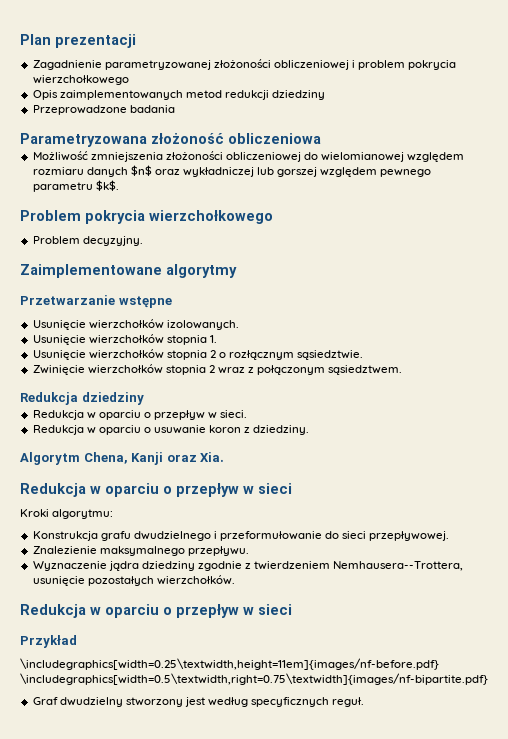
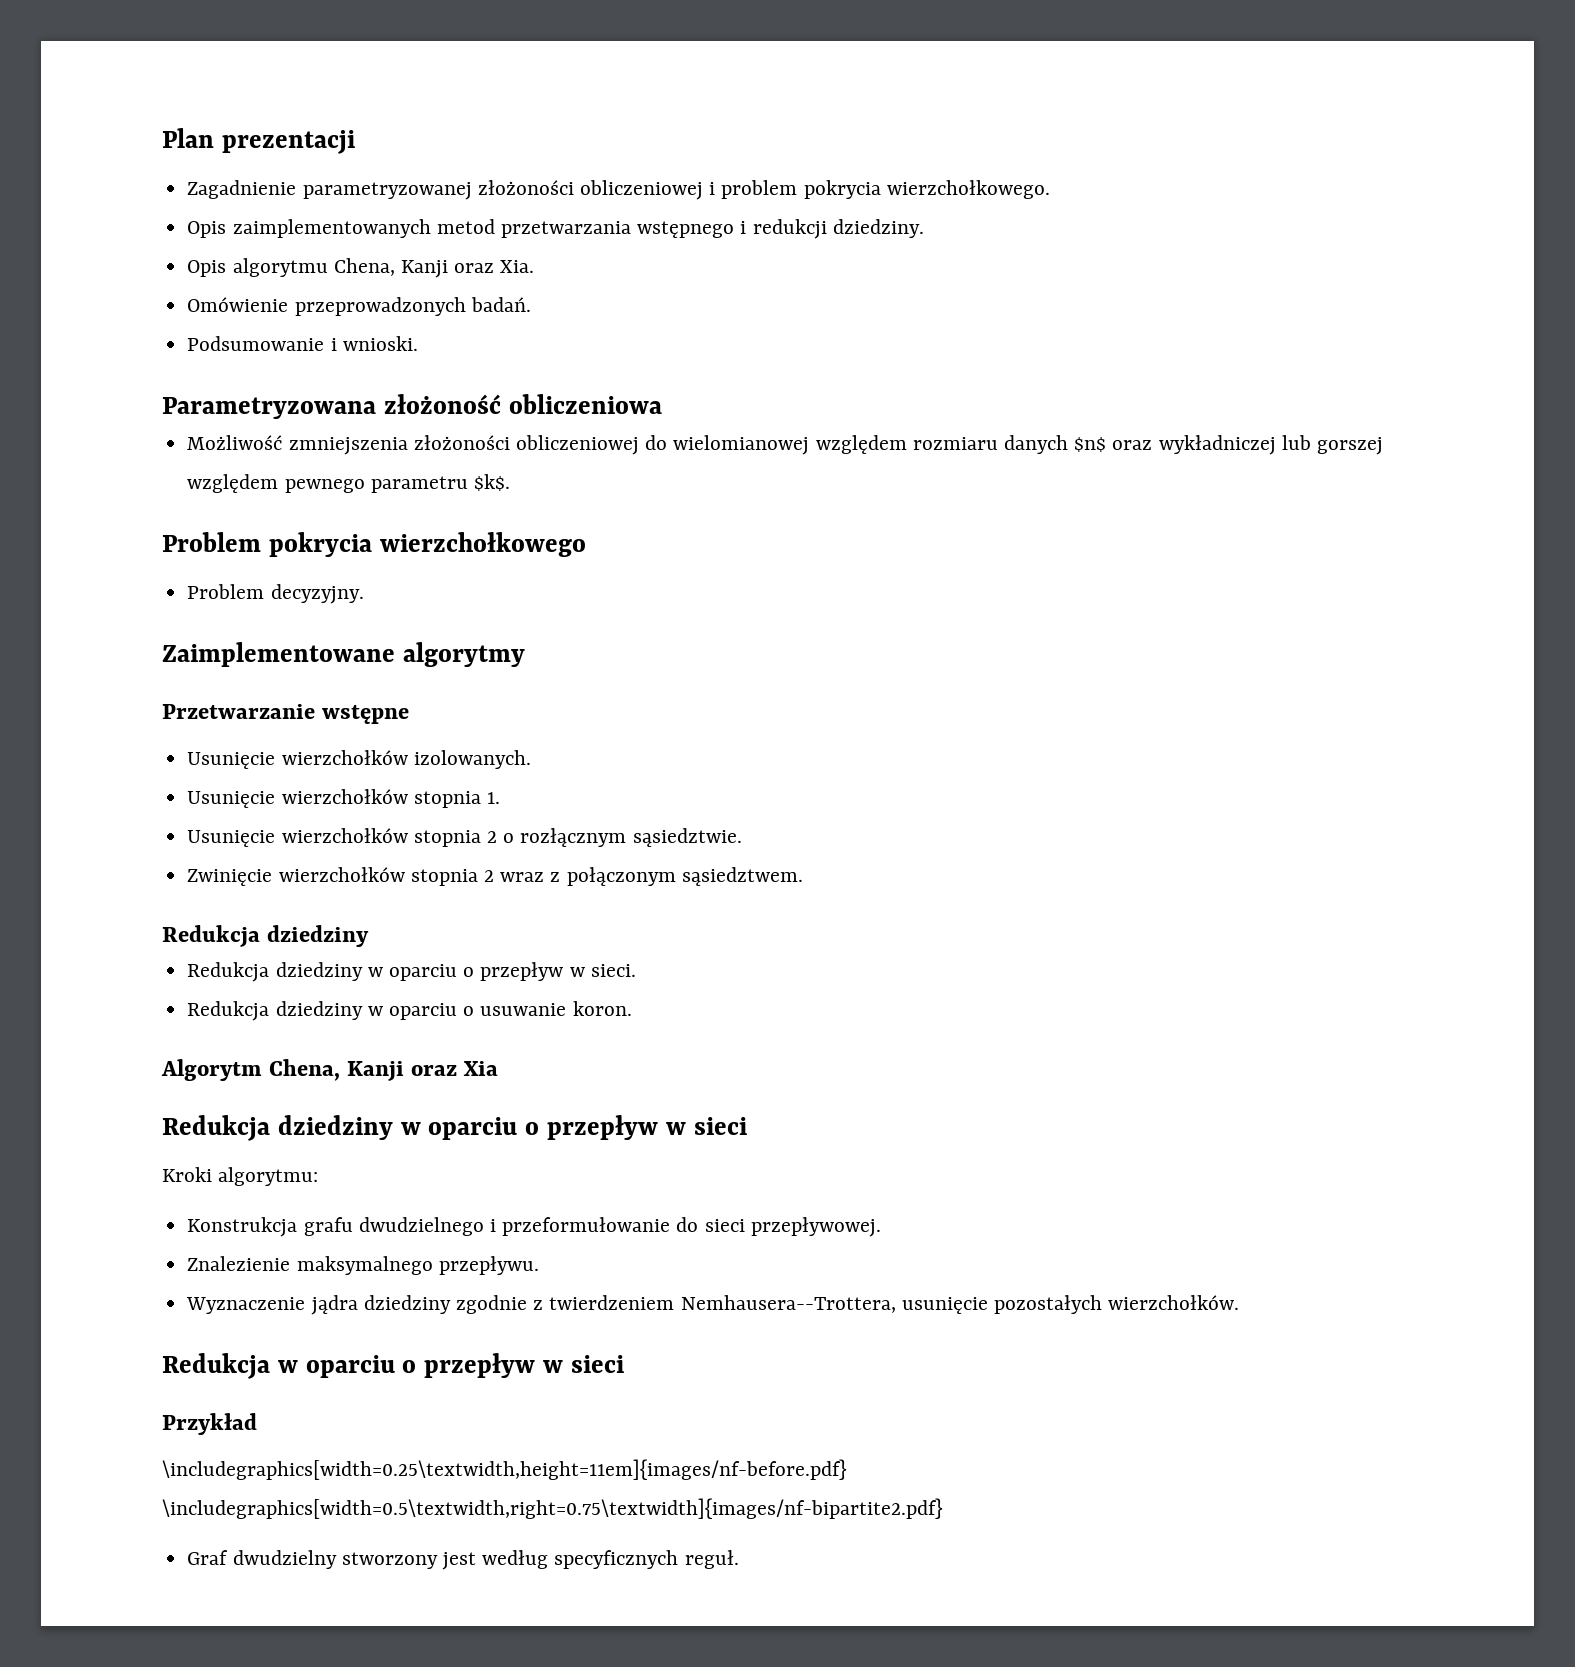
[32,75,129,85] wierzchołkowego -> [886,180,1050,199] wierzchołkowego.
[224,90,326,100] [32,105,175,115] redukcji dziedziny // Przeprowadzone badania -> [500,219,924,239] [187,258,535,278] [187,297,531,316] [187,336,418,351] przetwarzania wstępnego i redukcji dziedziny. // Opis algorytmu Chena, Kanji oraz Xia. // Omówienie przeprowadzonych badań. // Podsumowanie i wnioski.
(84, 415) none -> [275,962,363,981] dziedziny
(84, 430) none -> [275,1001,363,1020] dziedziny
[209,425,310,435] koron z dziedziny. -> [572,1001,632,1016] koron.
[200,452,225,462] [20,483,86,497] Xia. // Redukcja -> [463,1061,499,1076] [162,1115,393,1141] Xia // Redukcja dziedziny
[20,673,488,685] \includegraphics[width=0.5\textwidth,right=0.75\textwidth]{images/nf-bipartite.pdf} -> [162,1498,943,1519] \includegraphics[width=0.5\textwidth,right=0.75\textwidth]{images/nf-bipartite2.pdf}

